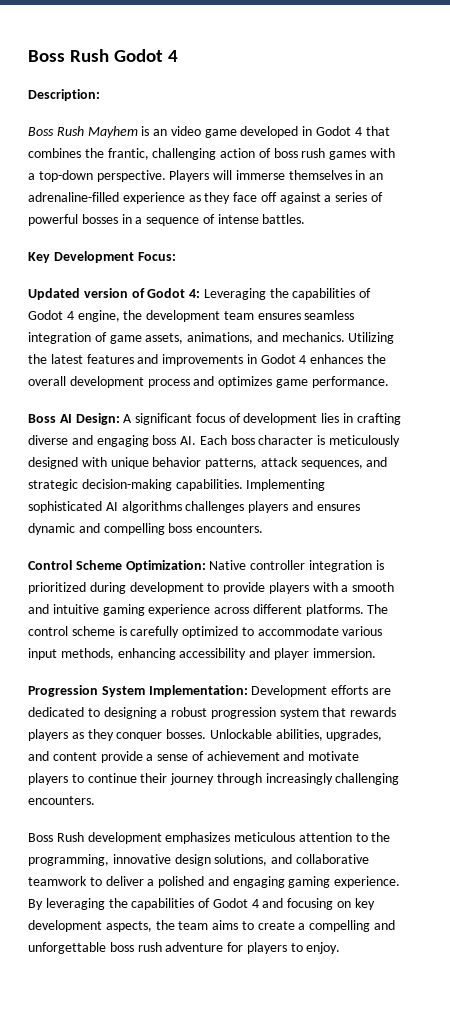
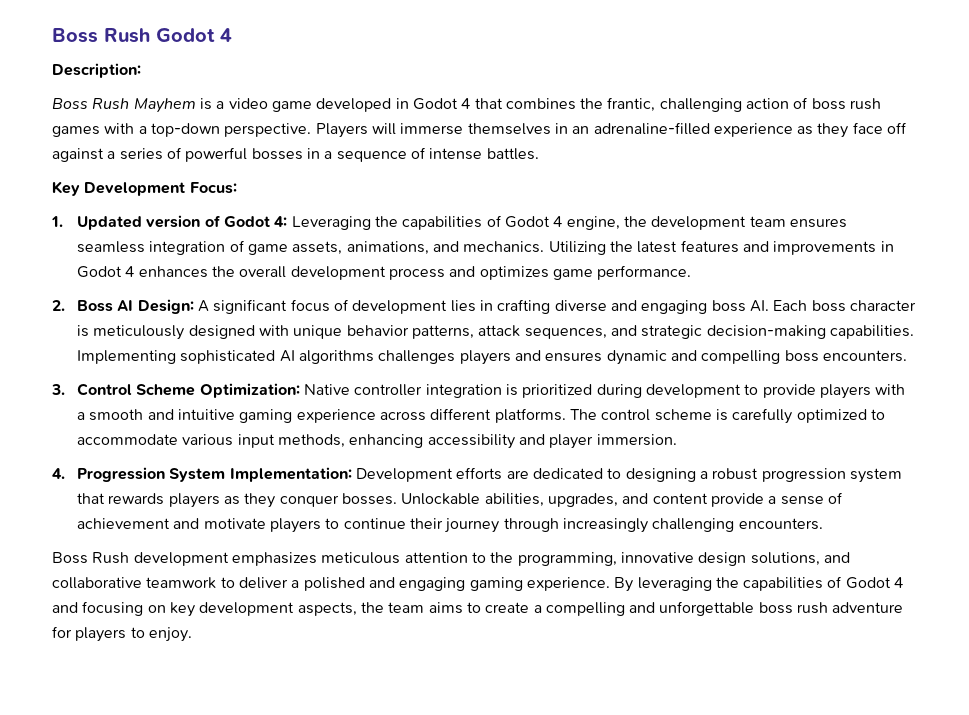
[153,129,168,136] an -> [216,101,225,109] a
(176, 256) none -> [51,216,63,227] 1.
(389, 382) none -> [52,300,65,311] 2.
(264, 528) none -> [51,384,65,395] 3.
(376, 653) none -> [52,468,65,479] 4.

